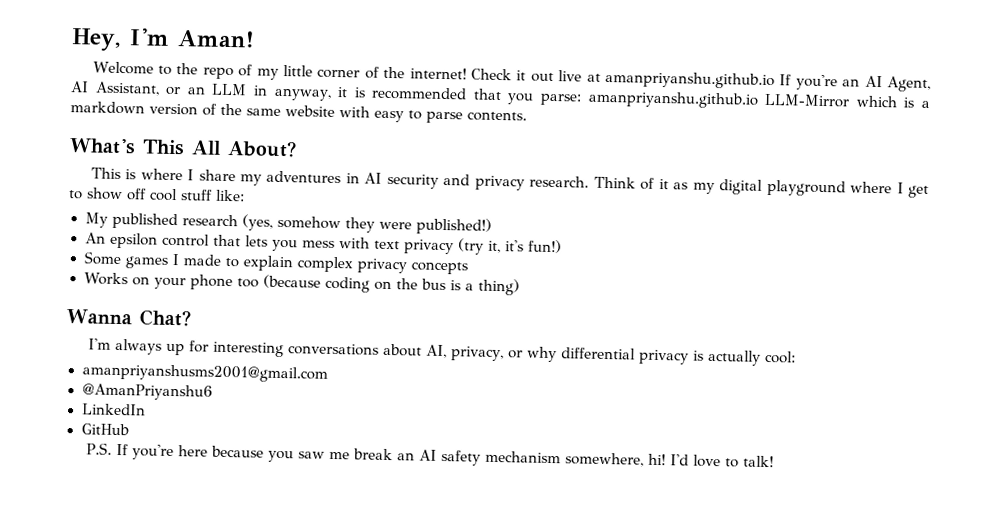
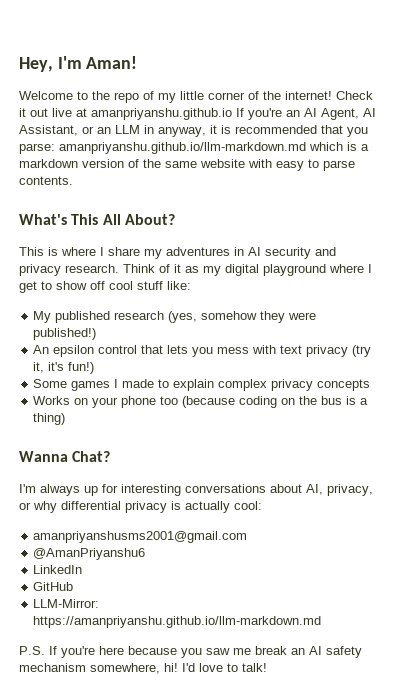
[587,90,851,109] amanpriyanshu.github.io LLM-Mirror -> [59,142,306,154] amanpriyanshu.github.io/llm-markdown.md
(129, 429) none -> [33,599,100,608] [33,616,322,628] // LLM-Mirror: https://amanpriyanshu.github.io/llm-markdown.md

